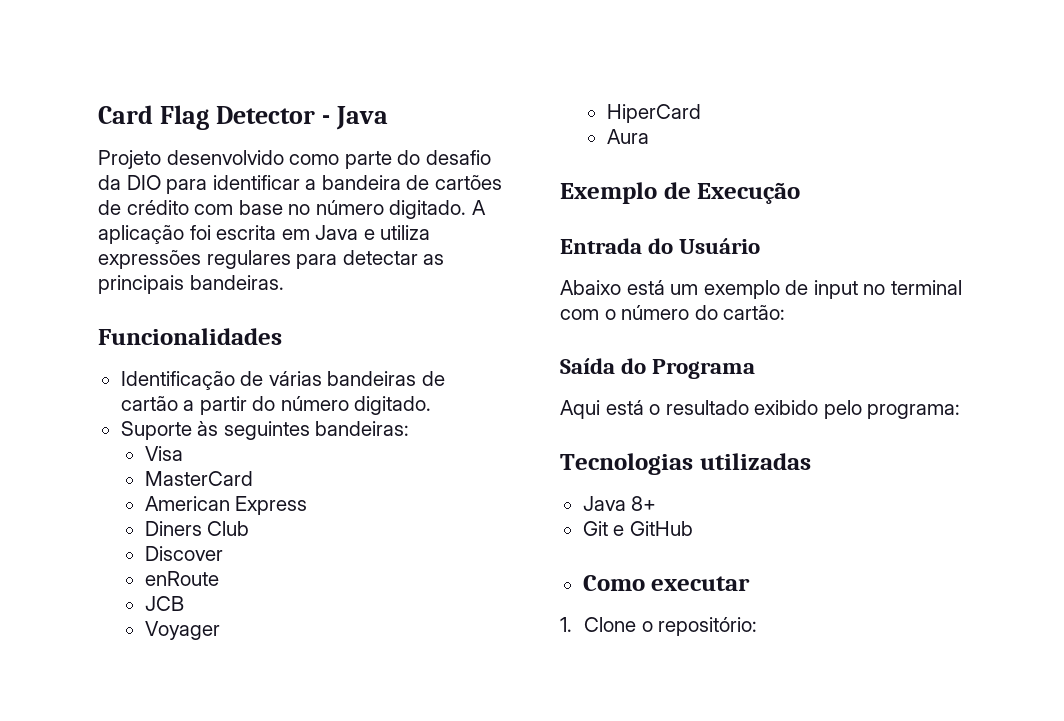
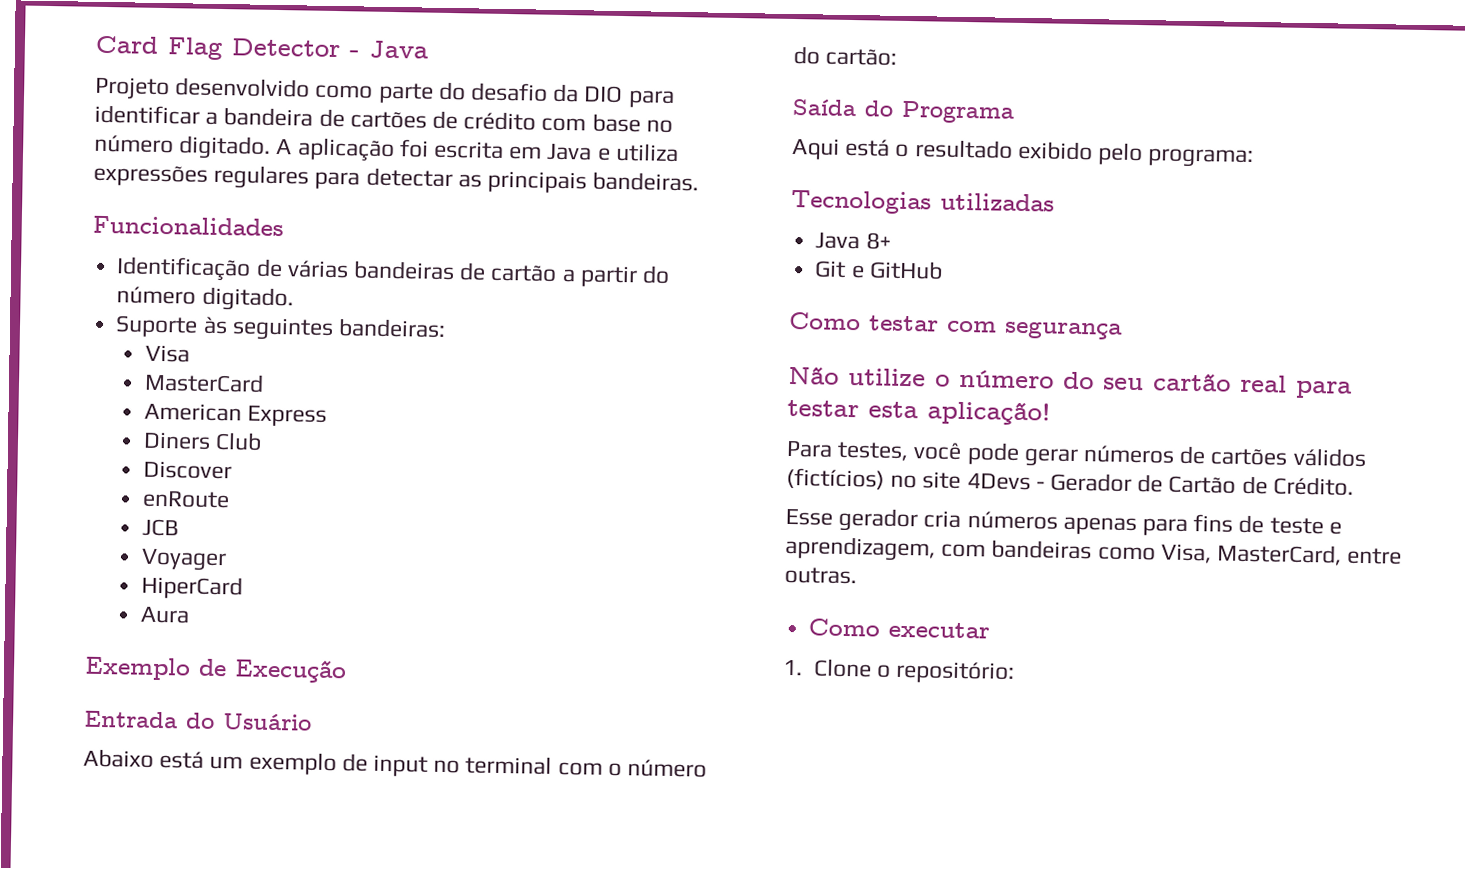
(693, 528) none -> [789,311,1123,340] [788,365,1352,399] [787,399,1051,426] [786,440,1367,468] [786,467,1354,496] [785,507,1342,536] [785,535,1403,566] [784,566,857,585] // Como testar com segurança // Não utilize o número do seu cartão real para testar esta aplicação! // Para testes, você pode gerar números de cartões válidos (fictícios) no site 4Devs - Gerador de Cartão de Crédito. // Esse gerador cria números apenas para fins de teste e aprendizagem, com bandeiras como Visa, MasterCard, entre outras.

